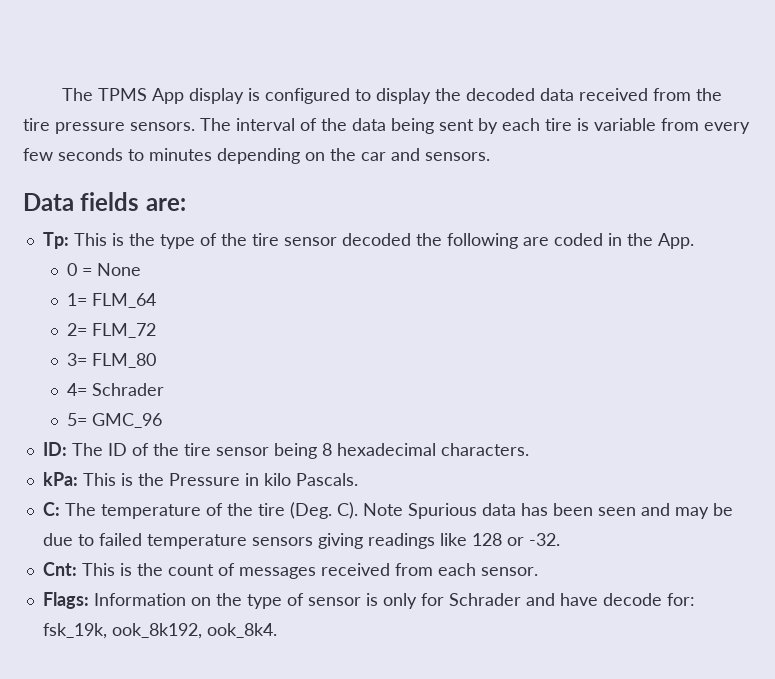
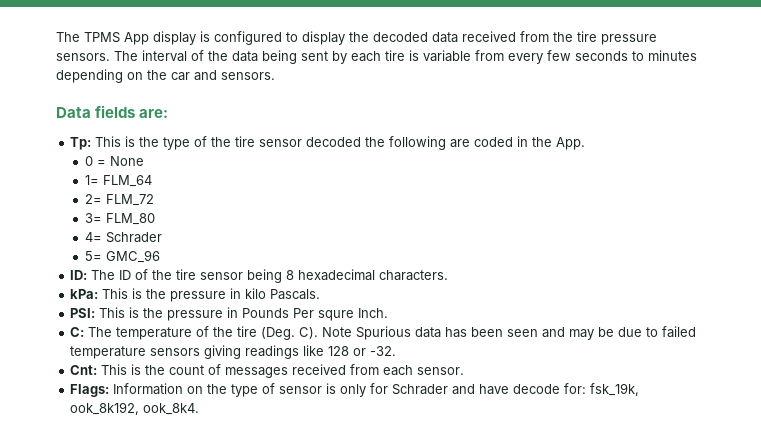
[168,473,240,486] Pressure -> [170,291,227,302] pressure
(358, 479) none -> [70,307,389,321] // PSI: This is the pressure in Pounds Per squre Inch.

